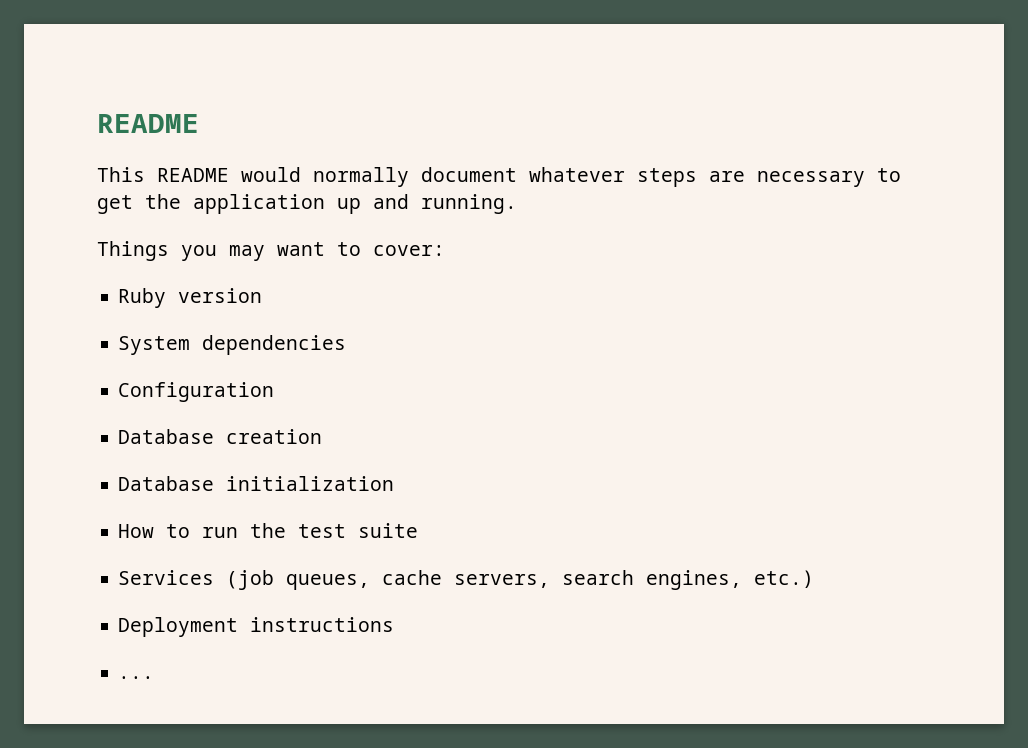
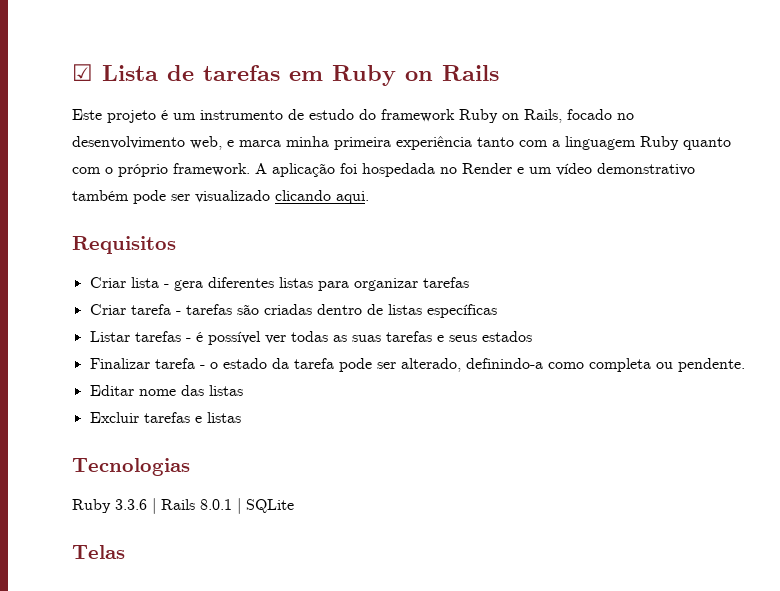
[97,114,199,133] [97,167,901,187] [97,194,517,214] [97,241,445,261] [118,288,263,308] [118,335,347,355] [118,382,275,402] [118,429,323,444] [118,476,395,491] [118,523,419,538] [118,570,815,590] [118,617,395,637] [118,676,155,679] README // This README would normally document whatever steps are necessary to get the application up and running. // Things you may want to cover: // Ruby version // System dependencies // Configuration // Database creation // Database initialization // How to run the test suite // Services (job queues, cache servers, search engines, etc.) // Deployment instructions // ... -> [72,64,499,86] [72,109,634,123] [72,136,731,150] [72,163,695,177] [72,190,369,204] [72,236,176,254] [89,277,469,291] [89,304,497,318] [89,331,532,345] [89,358,745,372] [89,385,243,396] [89,412,241,423] [72,458,190,476] [72,498,294,514] [72,545,125,559] ☑ Lista de tarefas em Ruby on Rails // Este projeto é um instrumento de estudo do framework Ruby on Rails, focado no desenvolvimento web, e marca minha primeira experiência tanto com a linguagem Ruby quanto com o próprio framework. A aplicação foi hospedada no Render e um vídeo demonstrativo também pode ser visualizado clicando aqui. // Requisitos // Criar lista - gera diferentes listas para organizar tarefas // Criar tarefa - tarefas são criadas dentro de listas específicas // Listar tarefas - é possível ver todas as suas tarefas e seus estados // Finalizar tarefa - o estado da tarefa pode ser alterado, definindo-a como completa ou pendente. // Editar nome das listas // Excluir tarefas e listas // Tecnologias // Ruby 3.3.6 | Rails 8.0.1 | SQLite // Telas

